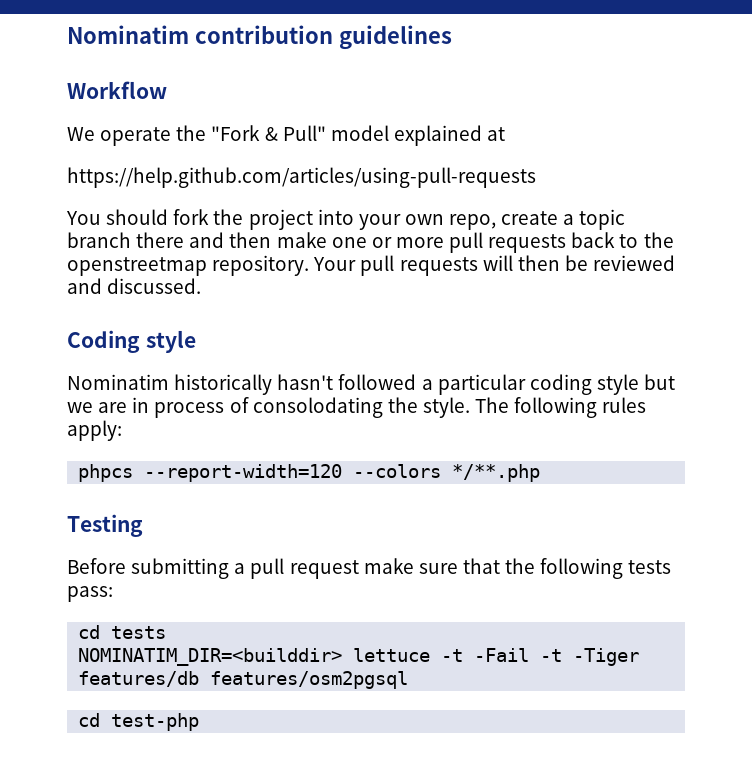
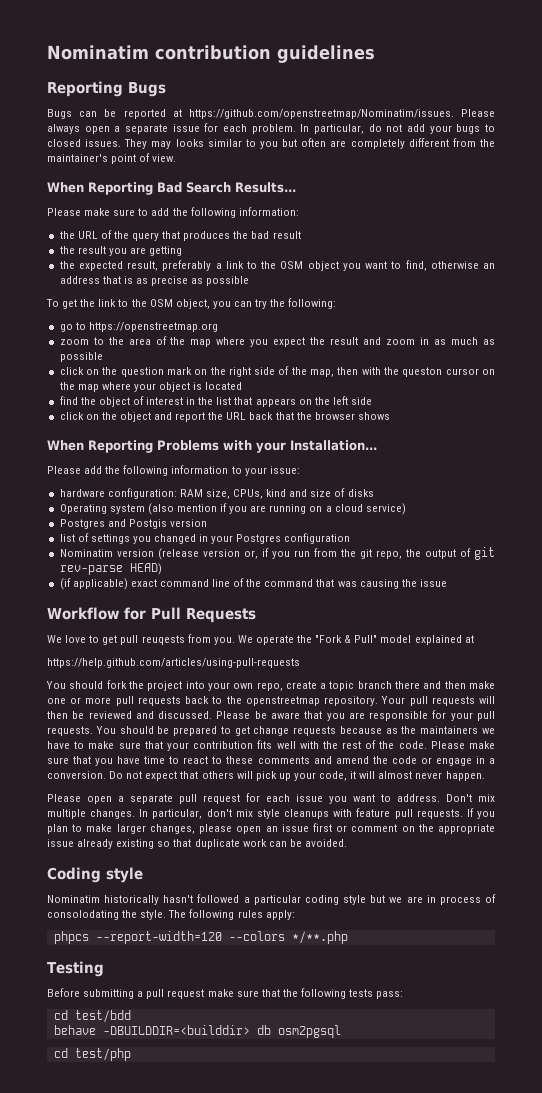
[67,81,167,99] Workflow // -> [47,81,166,97] [47,109,495,119] [47,123,496,134] [47,138,496,149] [47,153,177,164] [47,182,296,195] [47,207,299,218] [59,230,301,241] [59,246,183,256] [59,260,496,271] [59,276,250,286] [46,298,337,309] [59,322,218,332] [59,336,495,347] [59,352,103,362] [59,366,495,377] [59,382,243,392] [59,396,373,407] [59,412,390,422] [47,440,377,453] [47,465,300,476] [59,488,374,499] [59,503,406,515] [59,519,207,529] [59,533,351,544] [59,547,495,560] [59,563,162,575] [59,578,447,590] [47,607,256,623] [47,634,235,645] Reporting Bugs // Bugs can be reported at https://github.com/openstreetmap/Nominatim/issues. Please always open a separate issue for each problem. In particular, do not add your bugs to closed issues. They may looks similar to you but often are completely different from the maintainer's point of view. // When Reporting Bad Search Results... // Please make sure to add the following information: // the URL of the query that produces the bad result // the result you are getting // the expected result, preferably a link to the OSM object you want to find, otherwise an address that is as precise as possible // To get the link to the OSM object, you can try the following: // go to https://openstreetmap.org // zoom to the area of the map where you expect the result and zoom in as much as possible // click on the question mark on the right side of the map, then with the queston cursor on the map where your object is located // find the object of interest in the list that appears on the left side // click on the object and report the URL back that the browser shows // When Reporting Problems with your Installation... // Please add the following information to your issue: // hardware configuration: RAM size, CPUs, kind and size of disks // Operating system (also mention if you are running on a cloud service) // Postgres and Postgis version // list of settings you changed in your Postgres configuration // Nominatim version (release version or, if you run from the git repo, the output of git rev-parse HEAD) // (if applicable) exact command line of the command that was causing the issue // Workflow for Pull Requests // We love to get pull reuqests from you.
(202, 286) none -> [216,710,495,721] [47,726,496,736] [47,740,495,751] [47,756,496,766] [47,771,485,781] [47,793,495,804] [47,808,495,819] [47,823,496,834] [47,839,347,849] Please be aware that you are responsible for your pull requests. You should be prepared to get change requests because as the maintainers we have to make sure that your contribution fits well with the rest of the code. Please make sure that you have time to react to these comments and amend the code or engage in a conversion. Do not expect that others will pick up your code, it will almost never happen. // Please open a separate pull request for each issue you want to address. Don't mix multiple changes. In particular, don't mix style cleanups with feature pull requests. If you plan to make larger changes, please open an issue first or comment on the appropriate issue already existing so that duplicate work can be avoided.
[111,626,167,639] [78,648,640,666] [78,671,409,689] [78,713,200,731] tests // NOMINATIM_DIR=<builddir> lettuce -t -Fail -t -Tiger features/db features/osm2pgsql // cd test-php -> [74,1010,131,1023] [53,1025,341,1038] [53,1048,131,1061] test/bdd // behave -DBUILDDIR=<builddir> db osm2pgsql // cd test/php

